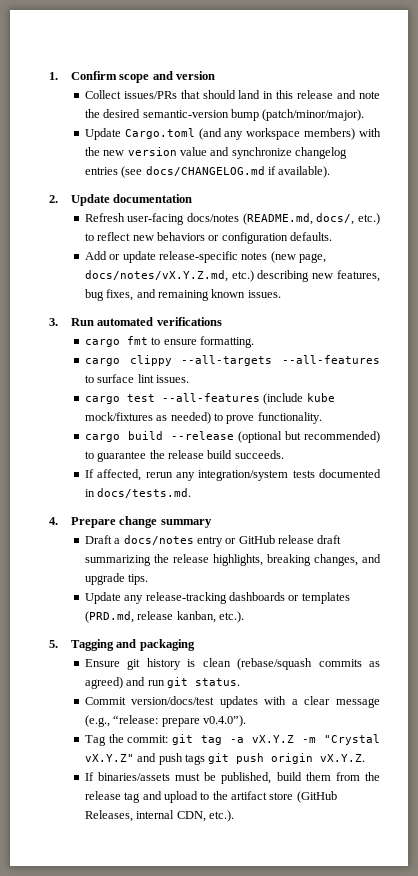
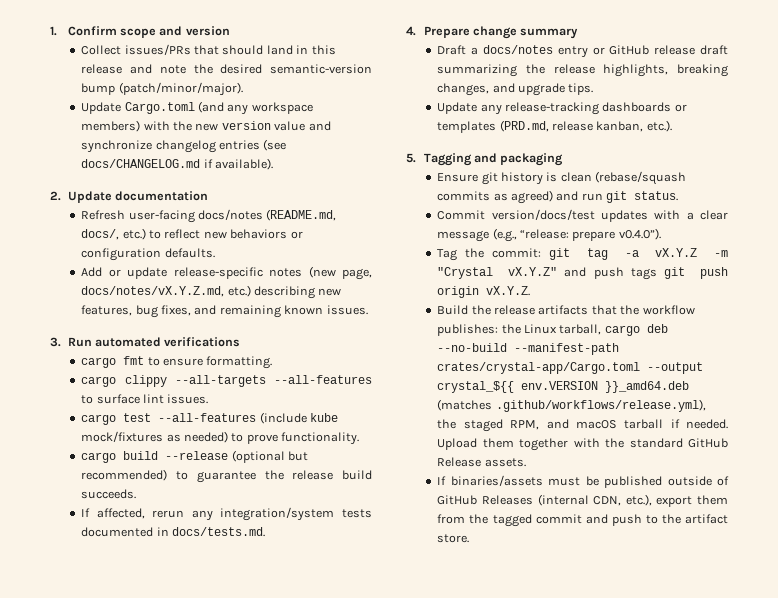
[84,772,380,784] [84,791,337,803] [84,810,234,822] If binaries/assets must be published, build them from the release tag and upload to the artifact store (GitHub Releases, internal CDN, etc.). -> [437,305,695,315] [437,324,668,336] [437,343,620,355] [437,362,704,374] [437,381,690,393] [437,399,706,412] [437,419,728,432] [437,438,728,451] [437,457,526,467] [437,475,729,488] [437,494,728,507] [437,514,728,527] [437,534,470,543] Build the release artifacts that the workflow publishes: the Linux tarball, cargo deb --no-build --manifest-path crates/crystal-app/Cargo.toml --output crystal_${{ env.VERSION }}_amd64.deb (matches .github/workflows/release.yml), the staged RPM, and macOS tarball if needed. Upload them together with the standard GitHub Release assets. // If binaries/assets must be published outside of GitHub Releases (internal CDN, etc.), export them from the tagged commit and push to the artifact store.

